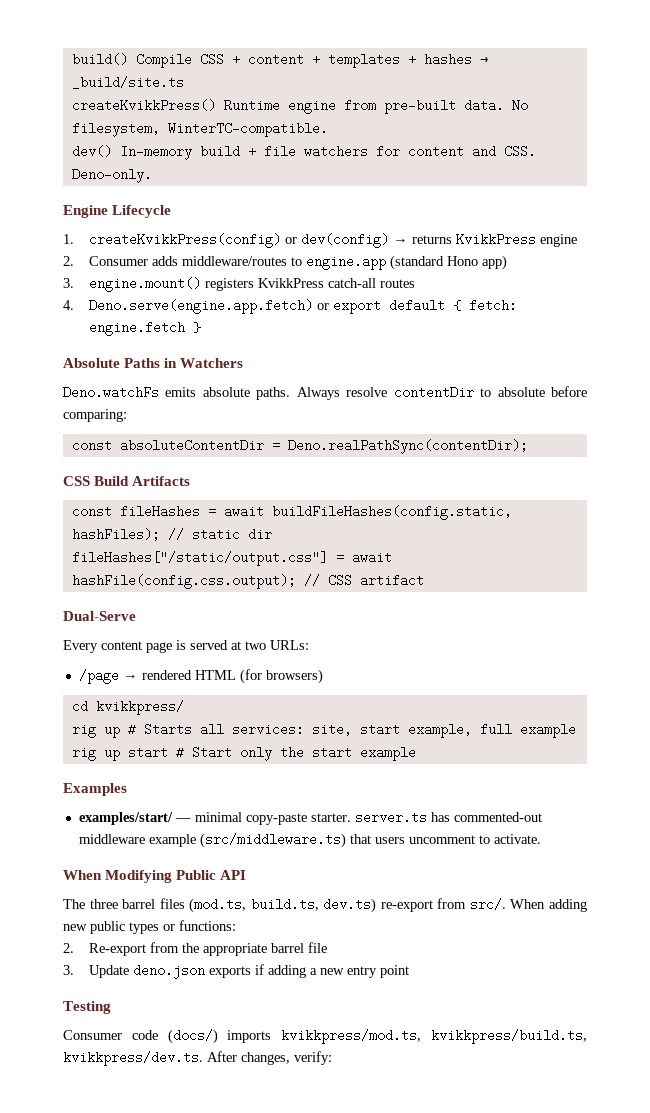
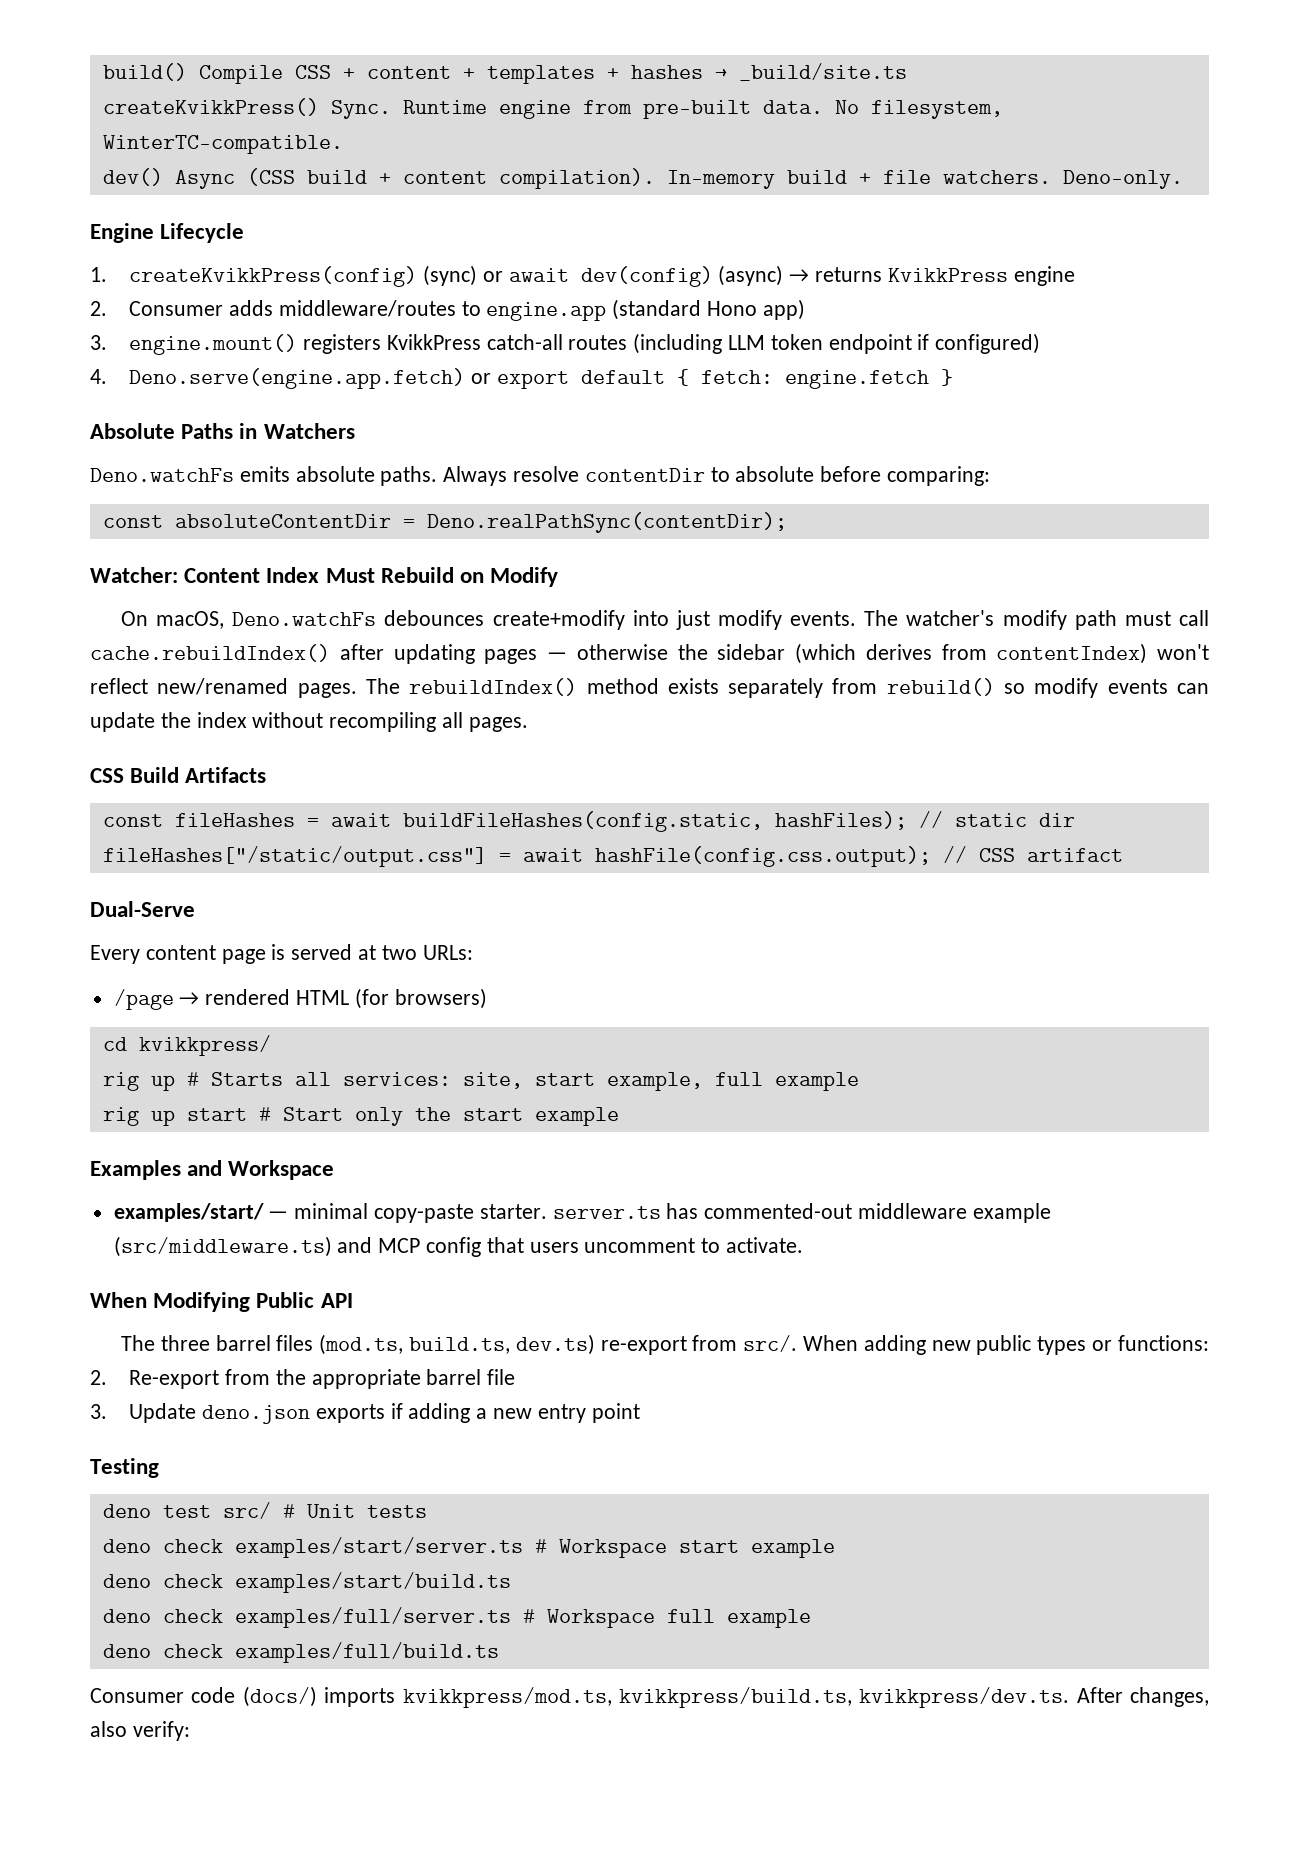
(216, 105) none -> [330,100,391,119] Sync.
[119,145,536,160] In-memory build + file watchers for content and CSS. -> [174,168,1051,189] Async (CSS build + content compilation). In-memory build + file watchers.
[285,233,390,248] or dev(config) -> [422,265,784,287] (sync) or await dev(config) (async)
(416, 283) none -> [633,333,1041,354] (including LLM token endpoint if configured)
(528, 446) none -> [90,567,559,587] [120,610,1210,630] [90,643,1209,664] [90,678,1209,698] [90,712,528,732] // Watcher: Content Index Must Rebuild on Modify // On macOS, Deno.watchFs debounces create+modify into just modify events. The watcher's modify path must call cache.rebuildIndex() after updating pages — otherwise the sidebar (which derives from contentIndex) won't reflect new/renamed pages. The rebuildIndex() method exists separately from rebuild() so modify events can update the index without recompiling all pages.
(127, 789) none -> [187,1160,335,1180] and Workspace
(346, 840) none -> [337,1237,482,1257] and MCP config
(111, 1007) none -> [102,1502,427,1519] [102,1537,835,1558] [102,1572,511,1593] [102,1607,811,1628] [102,1642,499,1663] // deno test src/ # Unit tests // deno check examples/start/server.ts # Workspace start example // deno check examples/start/build.ts // deno check examples/full/server.ts # Workspace full example // deno check examples/full/build.ts
(290, 1058) none -> [90,1721,127,1737] also

